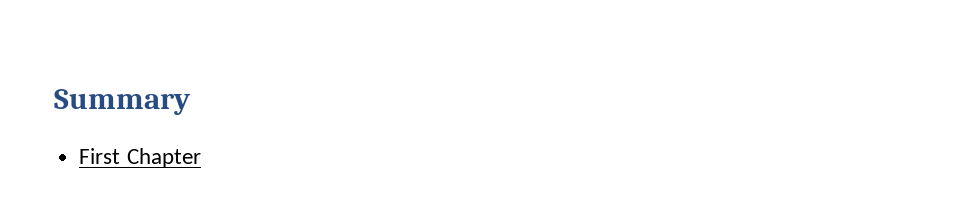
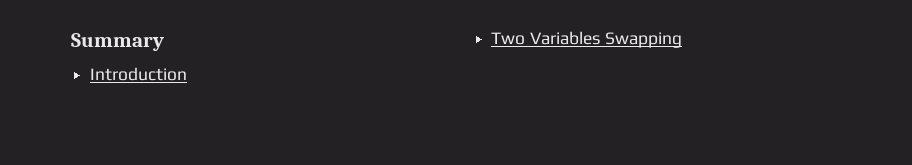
[79,148,201,168] First Chapter -> [90,67,188,81] [491,31,682,48] Introduction // Two Variables Swapping

